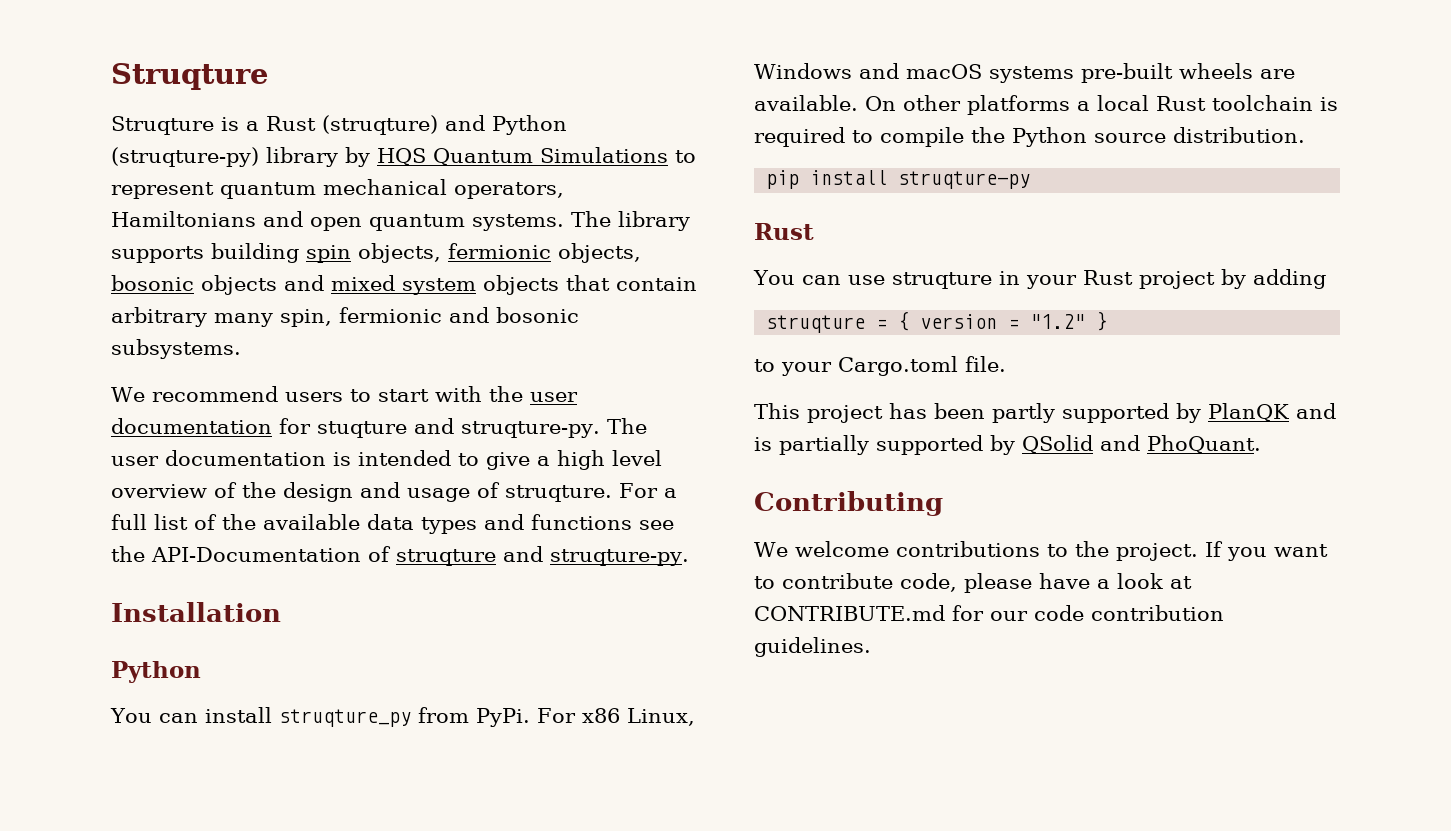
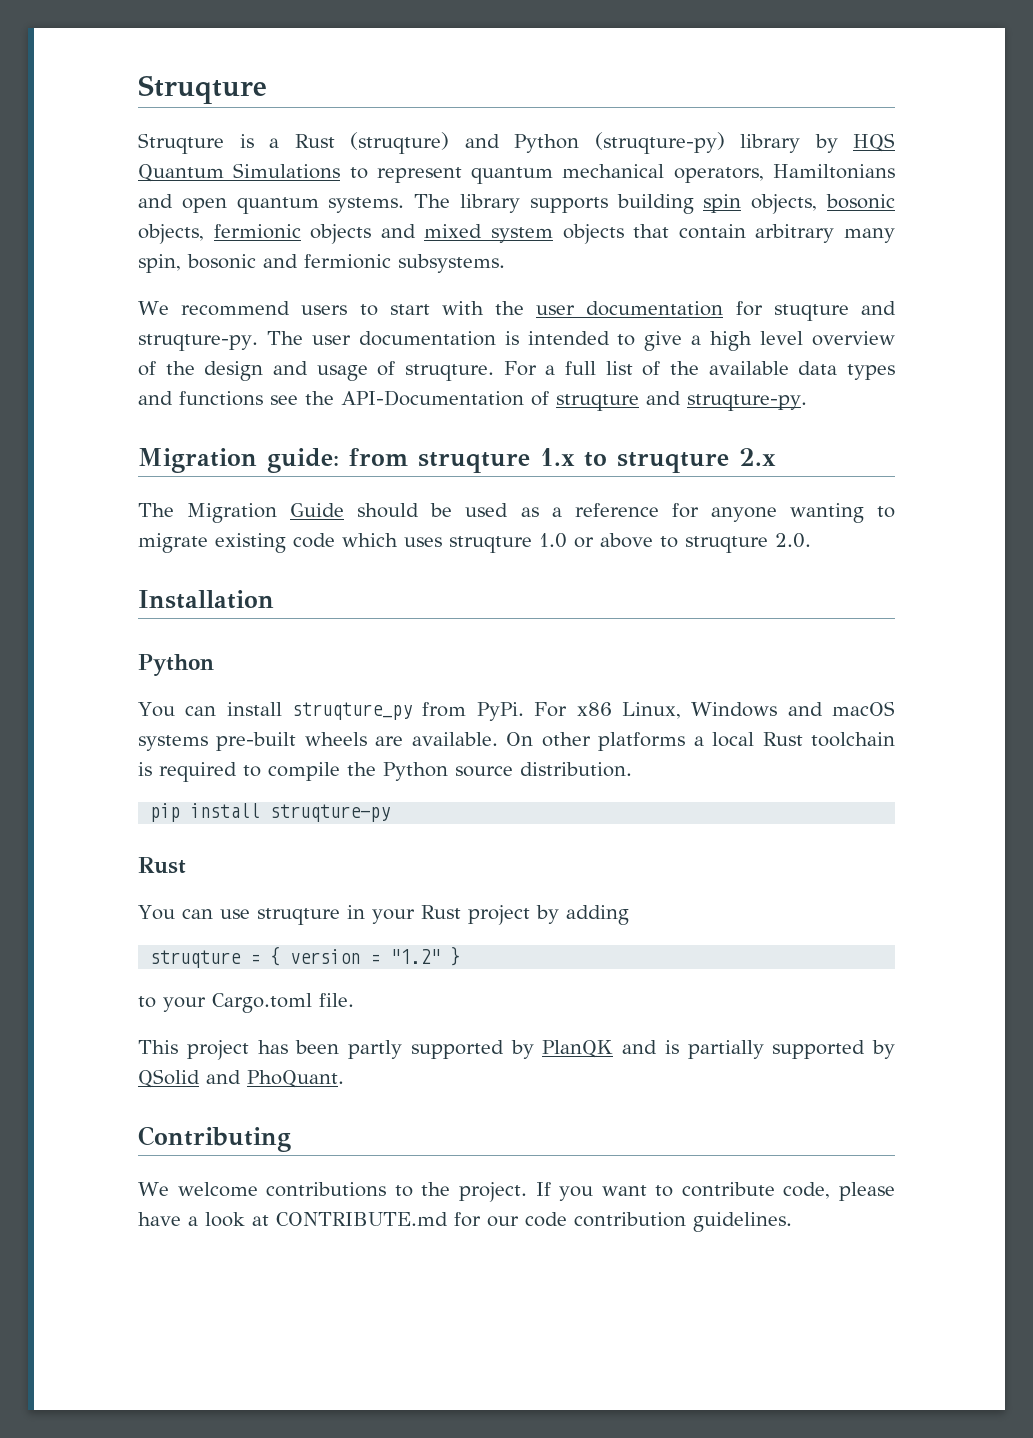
[448,243,641,263] [111,275,194,291] fermionic objects, bosonic -> [825,194,895,209] [138,224,301,244] bosonic objects, fermionic
[339,307,579,323] fermionic and bosonic -> [187,254,391,269] bosonic and fermionic
(689, 557) none -> [138,448,776,473] [138,503,895,523] [138,533,811,553] // Migration guide: from struqture 1.x to struqture 2.x // The Migration Guide should be used as a reference for anyone wanting to migrate existing code which uses struqture 1.0 or above to struqture 2.0.

